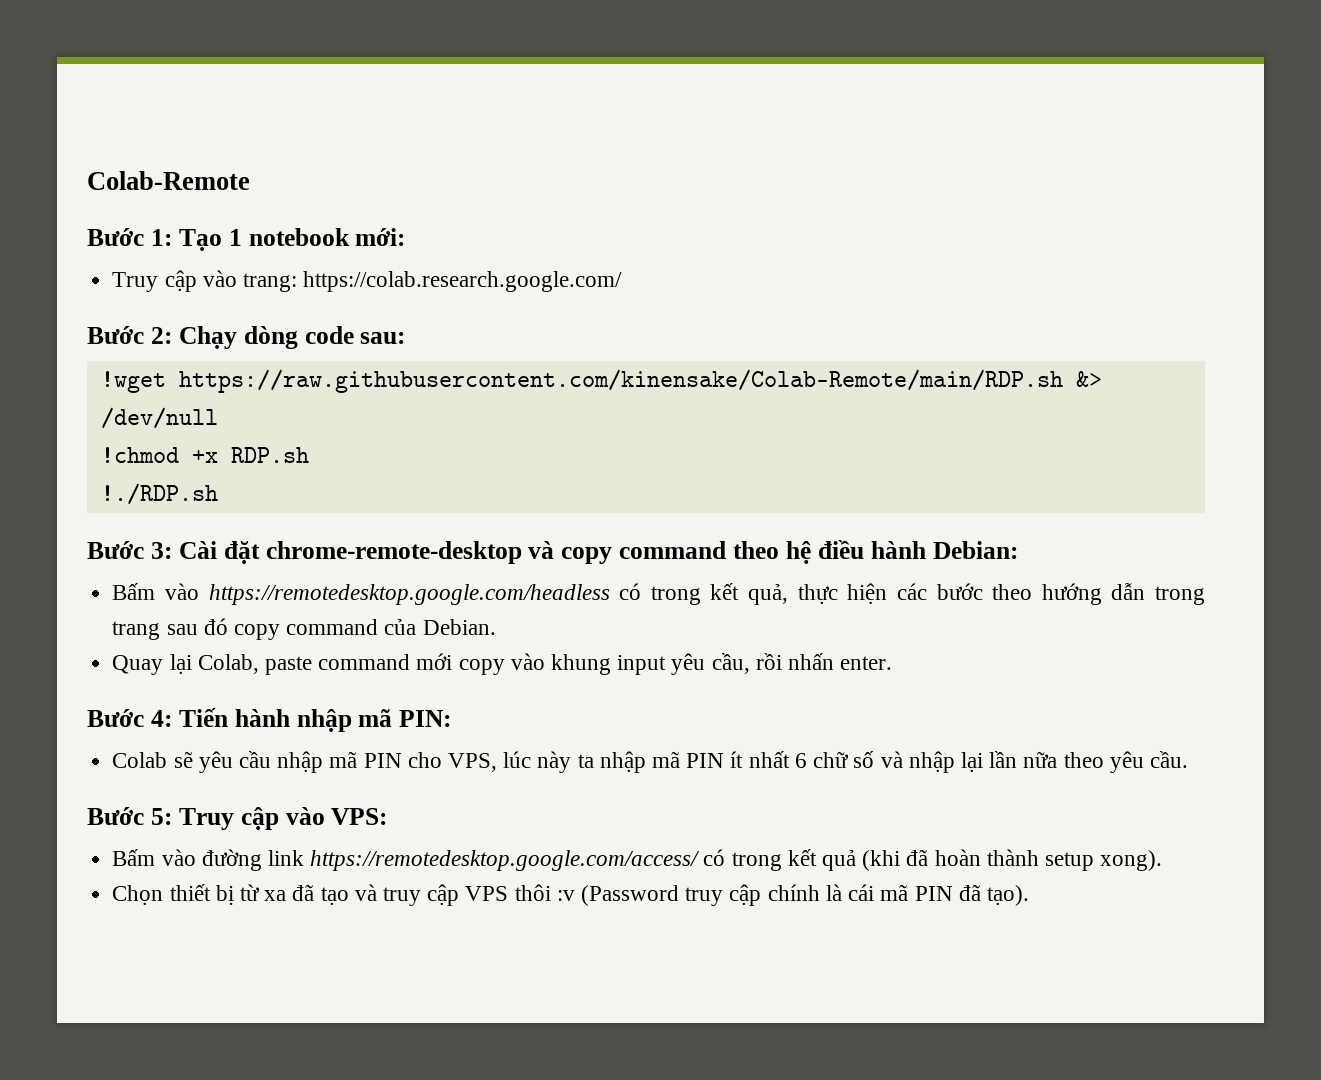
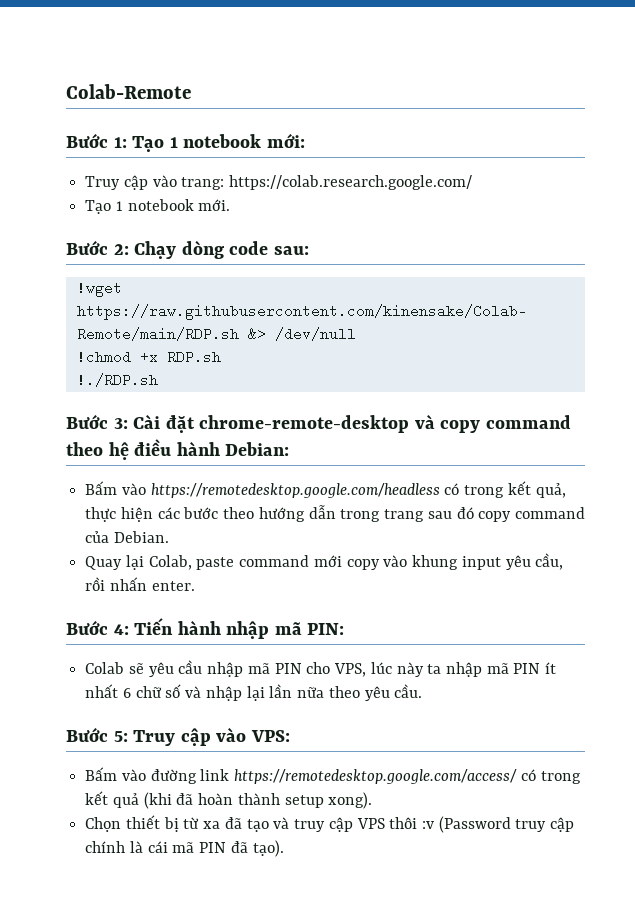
(623, 281) none -> [85,199,231,214] // Tạo 1 notebook mới.

